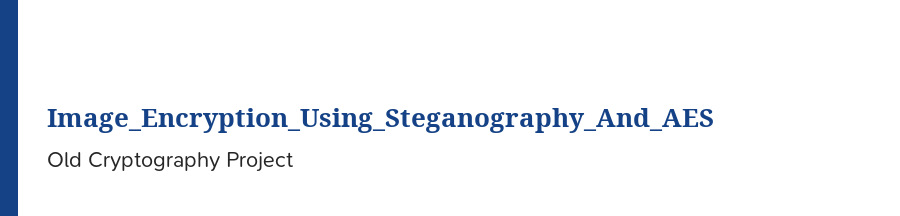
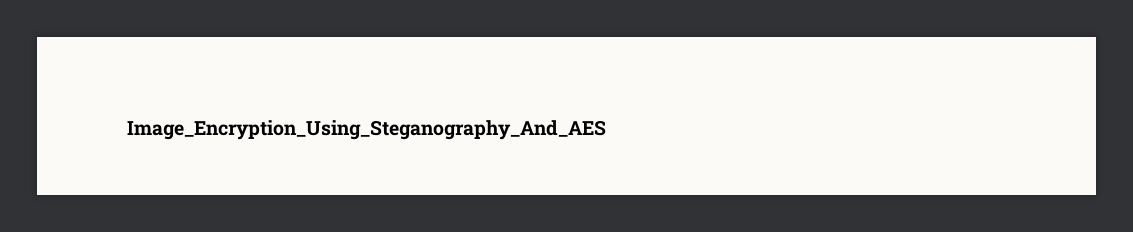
[47,152,293,172] // Old Cryptography Project -> (606, 130) none

